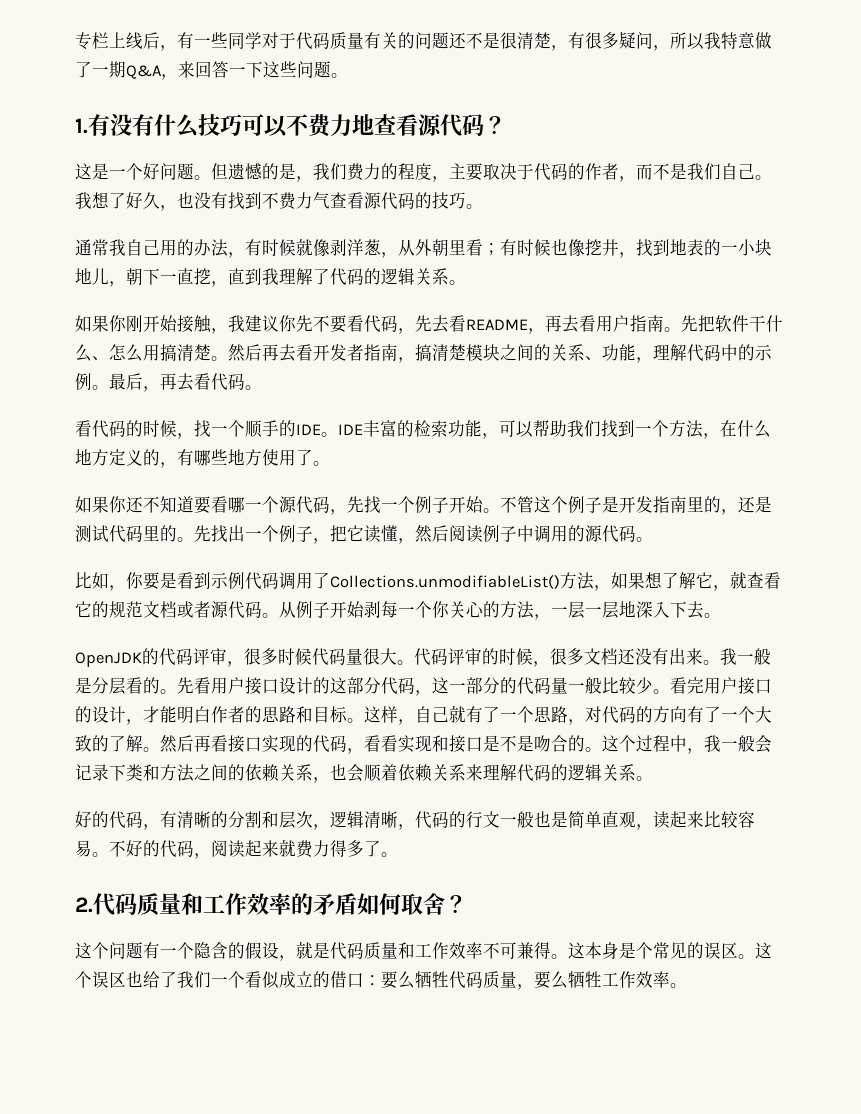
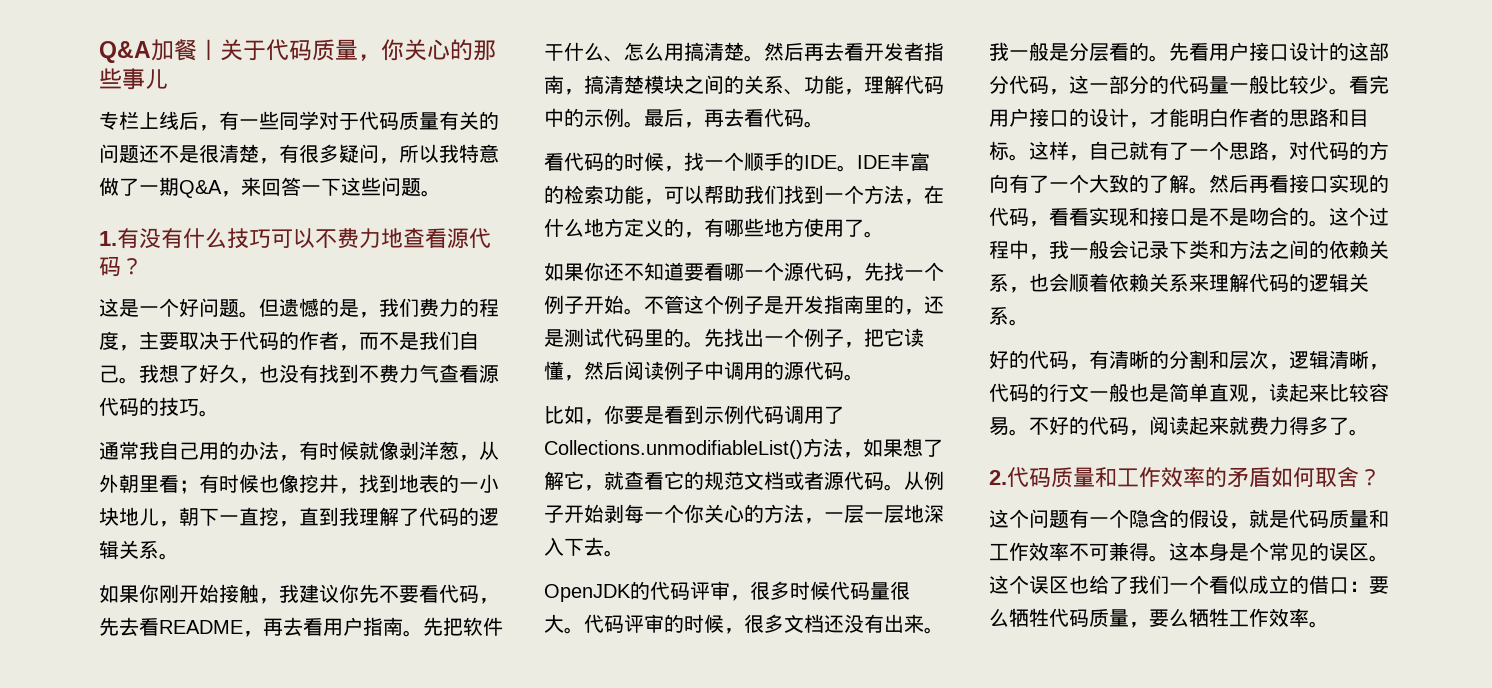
(75, 41) none -> [99,39,496,63] [99,68,168,90] Q&A加餐丨关于代码质量，你关心的那些事儿 //

